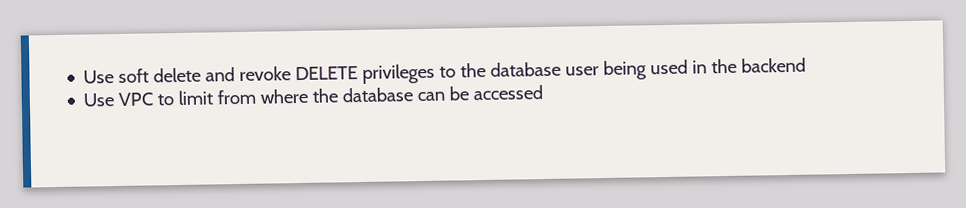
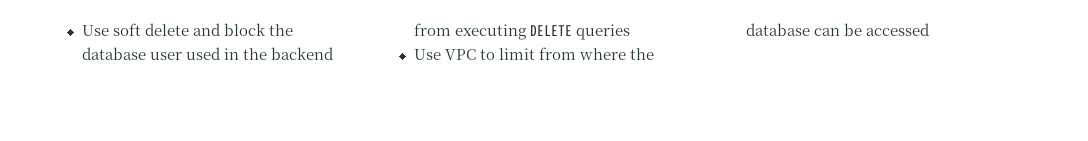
[239,63,457,84] revoke DELETE privileges to -> [223,23,266,36] block
[603,60,648,81] being -> (182, 56) none
(807, 65) none -> [413,23,630,40] from executing DELETE queries

